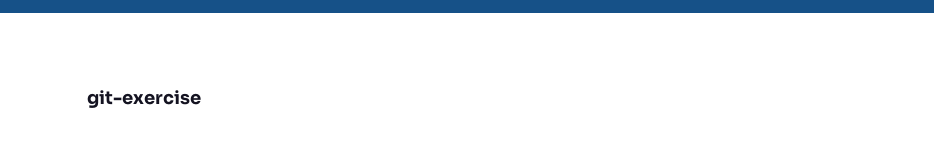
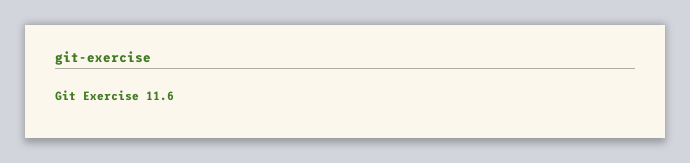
(201, 99) none -> [55,90,174,101] // Git Exercise 11.6

